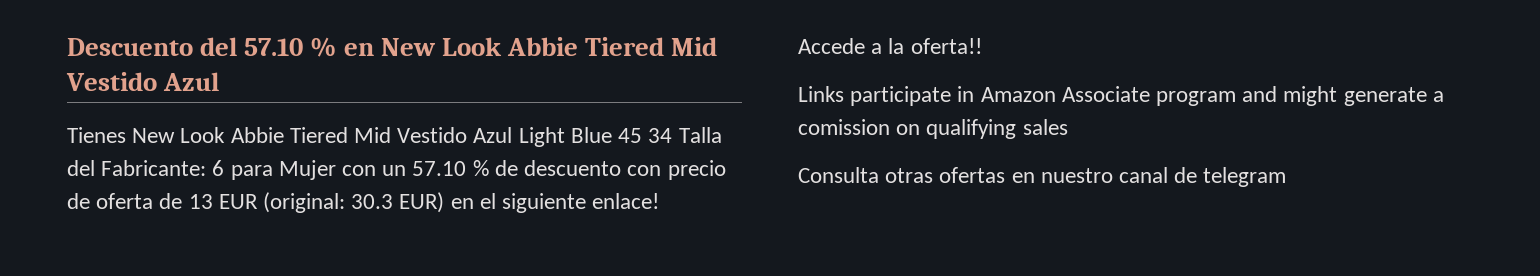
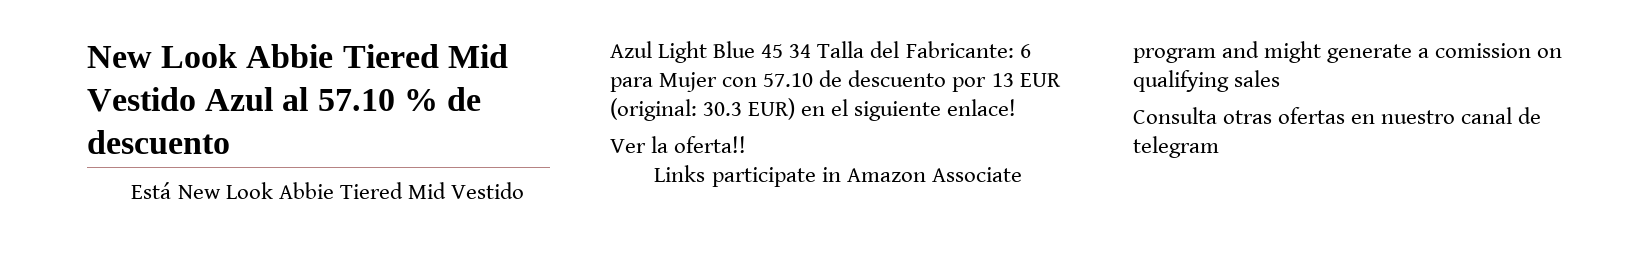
[67,37,718,57] [66,72,220,91] [67,127,126,143] Descuento del 57.10 % en New Look Abbie Tiered Mid Vestido Azul // Tienes -> [87,44,508,68] [87,87,481,112] [87,130,230,154] [131,182,172,199] New Look Abbie Tiered Mid Vestido Azul al 57.10 % de descuento // Está
[382,160,726,180] [67,193,183,209] un 57.10 % de descuento con precio de oferta de -> [763,70,987,92] 57.10 de descuento por
[798,38,883,54] Accede a -> [610,139,646,153] Ver

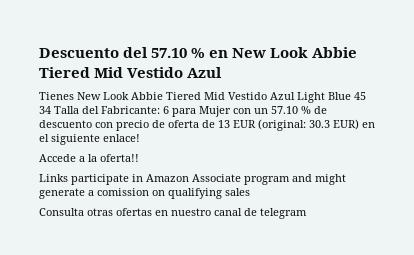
[87,44,508,68] [87,87,481,112] [87,130,230,154] [131,182,172,199] New Look Abbie Tiered Mid Vestido Azul al 57.10 % de descuento // Está -> [39,47,358,58] [39,67,223,78] [39,92,74,100] Descuento del 57.10 % en New Look Abbie Tiered Mid Vestido Azul // Tienes
[763,70,987,92] 57.10 de descuento por -> [254,106,327,114] [39,120,215,131] un 57.10 % de descuento con precio de oferta de
[610,139,646,153] Ver -> [39,154,85,162] Accede a

